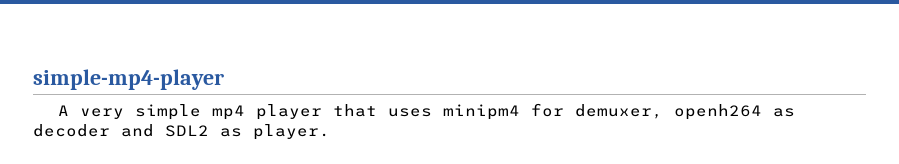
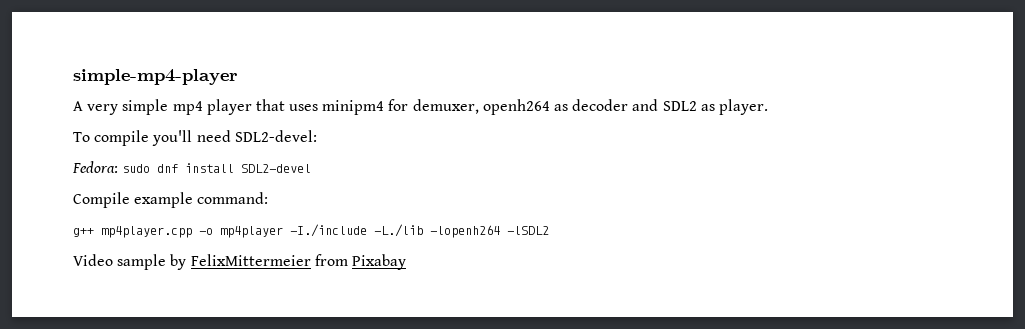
(330, 132) none -> [73,130,317,146] [72,161,312,173] [73,192,269,208] [73,224,549,238] [73,254,406,270] // To compile you'll need SDL2-devel: // Fedora: sudo dnf install SDL2-devel // Compile example command: // g++ mp4player.cpp -o mp4player -I./include -L./lib -lopenh264 -lSDL2 // Video sample by FelixMittermeier from Pixabay

